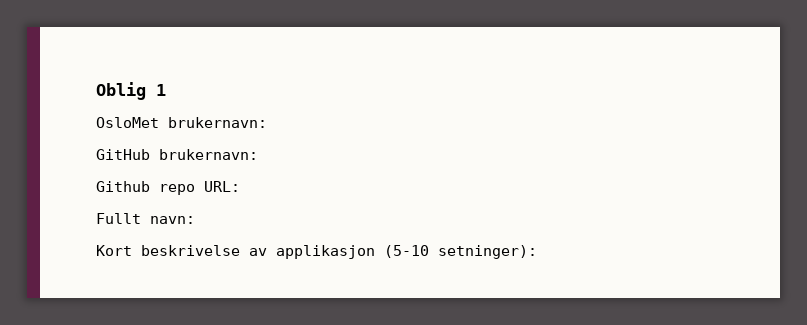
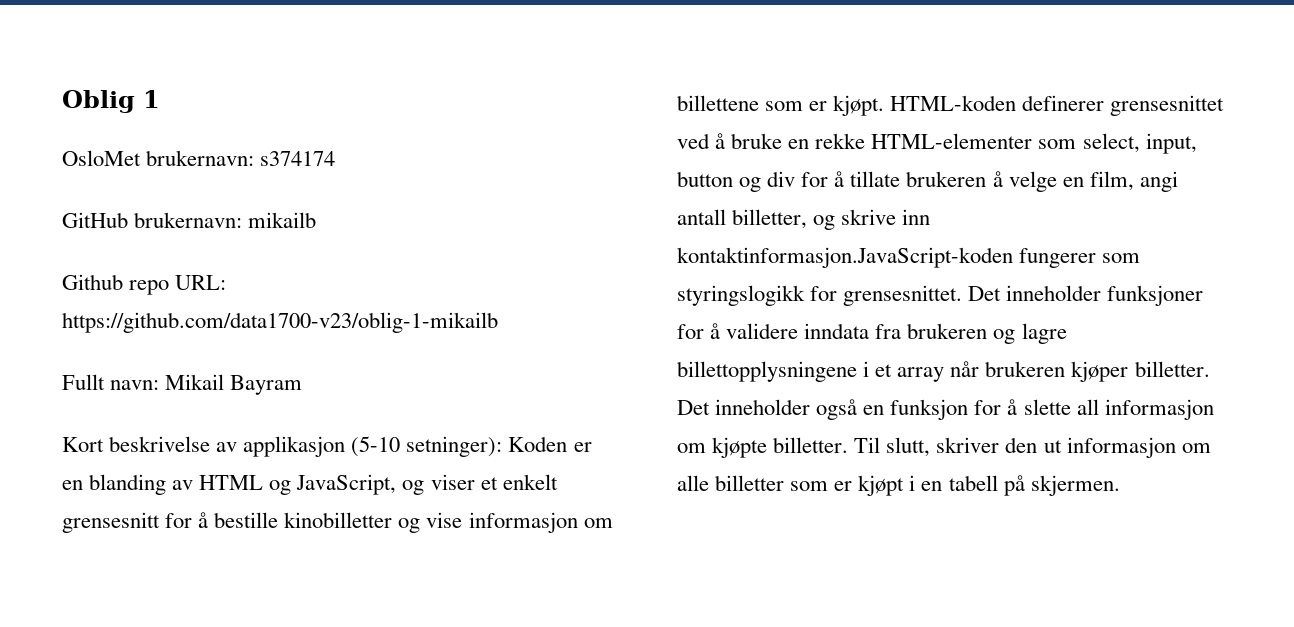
(267, 122) none -> [260,151,336,166] s374174
(258, 154) none -> [248,212,317,228] mikailb
(240, 186) none -> [62,312,498,333] https://github.com/data1700-v23/oblig-1-mikailb
(195, 220) none -> [165,374,303,395] Mikail Bayram
(537, 252) none -> [508,436,592,452] [62,474,558,495] [62,512,613,533] [677,95,1225,116] [677,133,1197,154] [677,171,1178,192] [677,209,931,230] [677,247,1141,268] [677,285,1204,306] [677,323,1067,344] [677,361,1210,382] [677,399,1214,420] [677,437,1211,458] [677,475,1120,496] Koden er en blanding av HTML og JavaScript, og viser et enkelt grensesnitt for å bestille kinobilletter og vise informasjon om billettene som er kjøpt. HTML-koden definerer grensesnittet ved å bruke en rekke HTML-elementer som select, input, button og div for å tillate brukeren å velge en film, angi antall billetter, og skrive inn kontaktinformasjon.JavaScript-koden fungerer som styringslogikk for grensesnittet. Det inneholder funksjoner for å validere inndata fra brukeren og lagre billettopplysningene i et array når brukeren kjøper billetter. Det inneholder også en funksjon for å slette all informasjon om kjøpte billetter. Til slutt, skriver den ut informasjon om alle billetter som er kjøpt i en tabell på skjermen.

